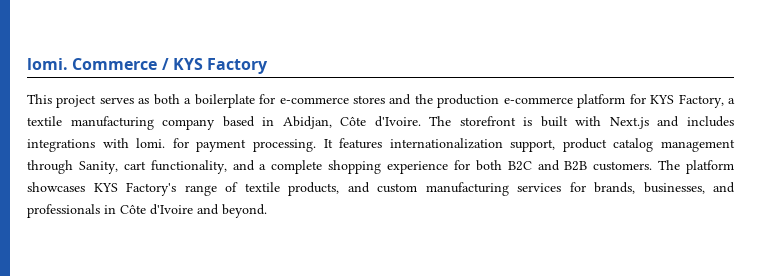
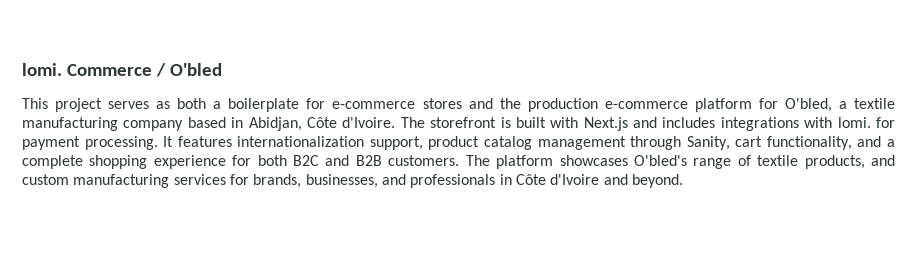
[172,58,269,74] KYS Factory -> [169,63,222,76] O'bled
[650,94,724,108] KYS Factory, -> [784,98,832,112] O'bled,
[93,182,176,196] KYS Factory's -> [633,155,687,166] O'bled's

